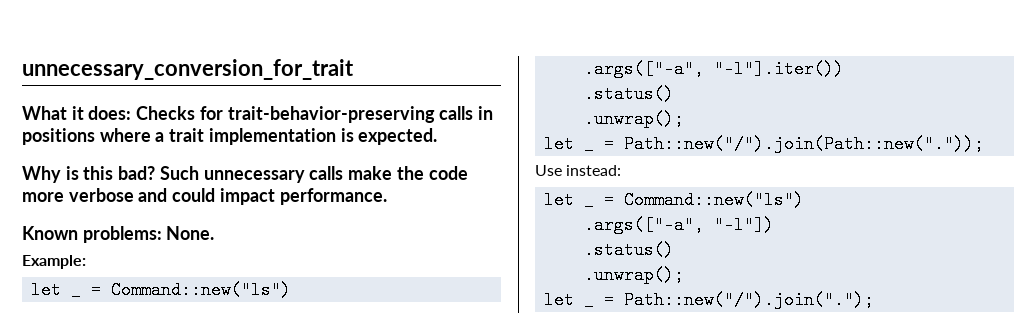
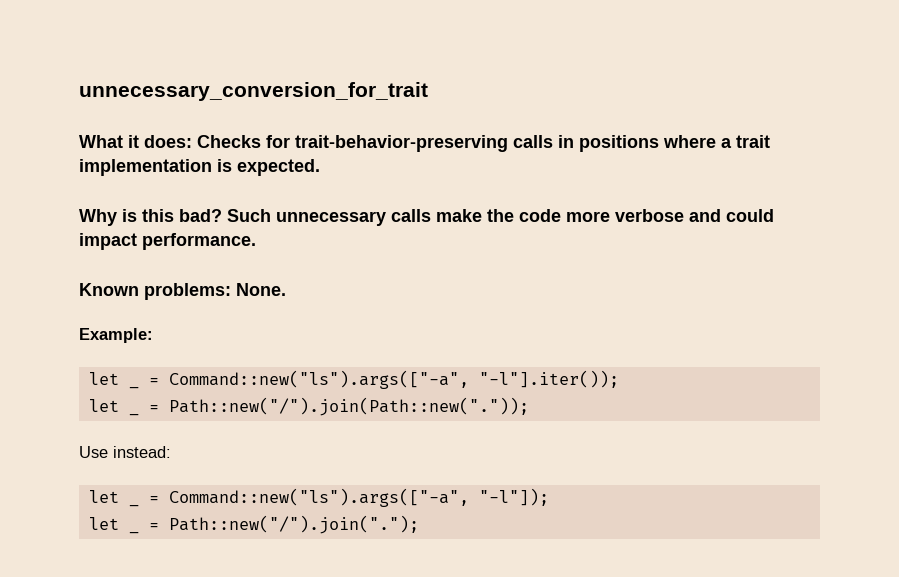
[111,281,292,299] [584,60,845,78] [584,85,675,103] [584,110,685,128] Command::new("ls") // .args(["-a", "-l"].iter()) // .status() // .unwrap(); -> [168,370,619,389] Command::new("ls").args(["-a", "-l"].iter());
[624,191,805,209] [584,216,775,234] [584,241,675,259] [584,266,685,284] Command::new("ls") // .args(["-a", "-l"]) // .status() // .unwrap(); -> [168,488,549,507] Command::new("ls").args(["-a", "-l"]);

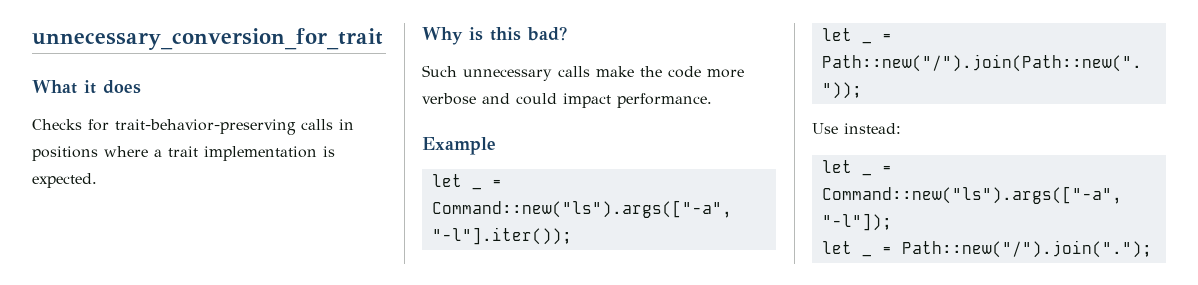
[144,135,192,148] does: -> [103,80,141,94] does //
(222, 215) none -> (567, 33) //
[79,283,286,300] [79,328,153,343] Known problems: None. // Example: -> [422,137,496,155] Example

